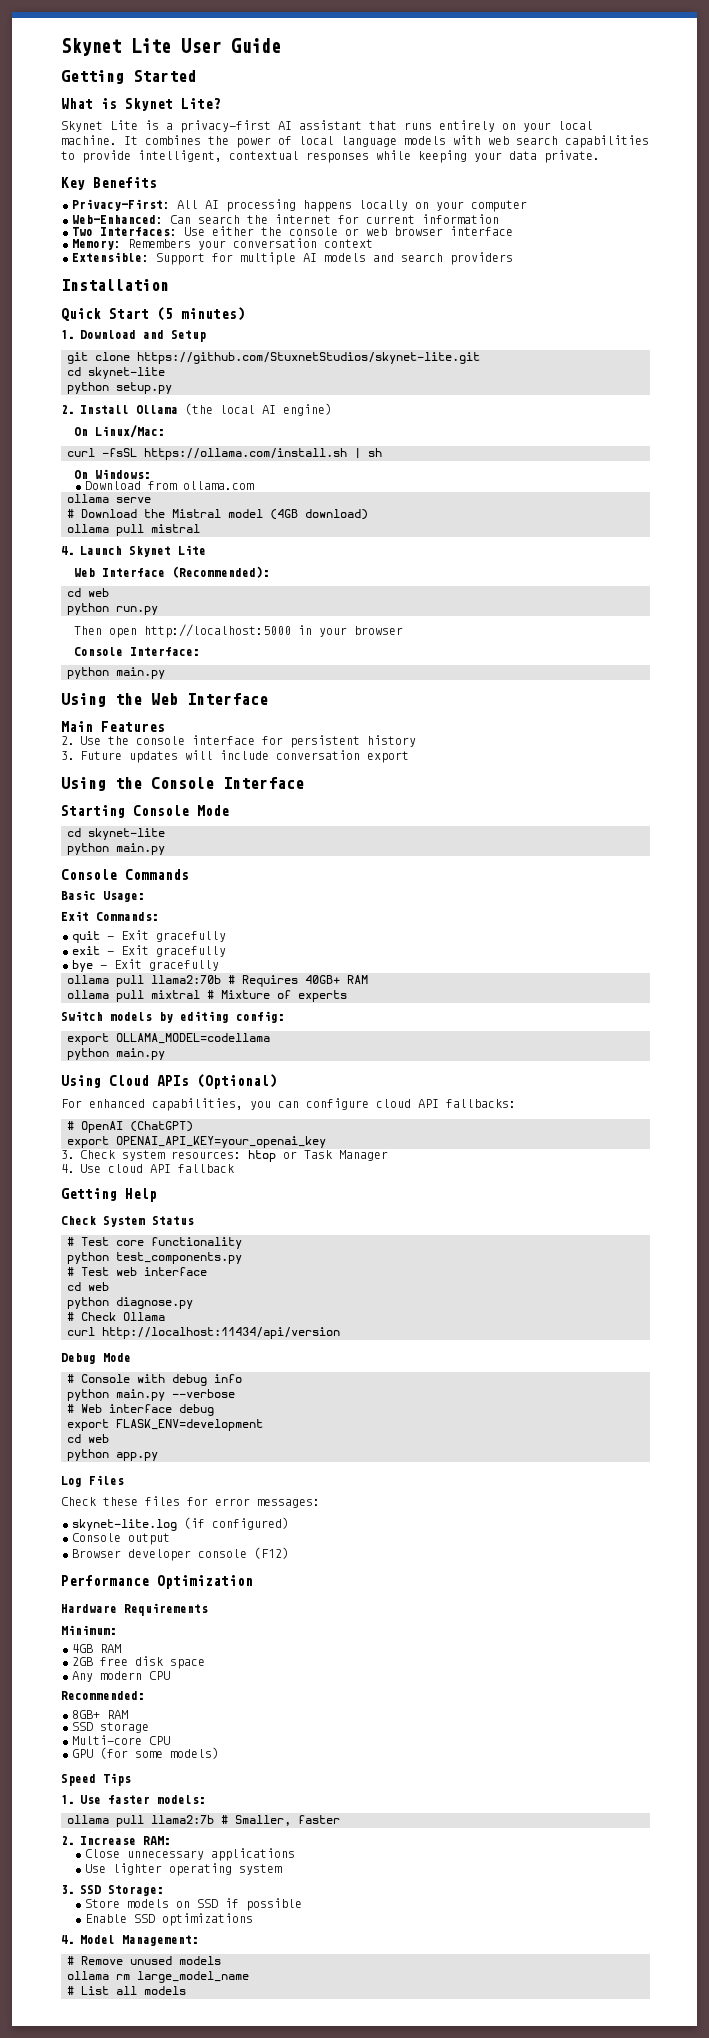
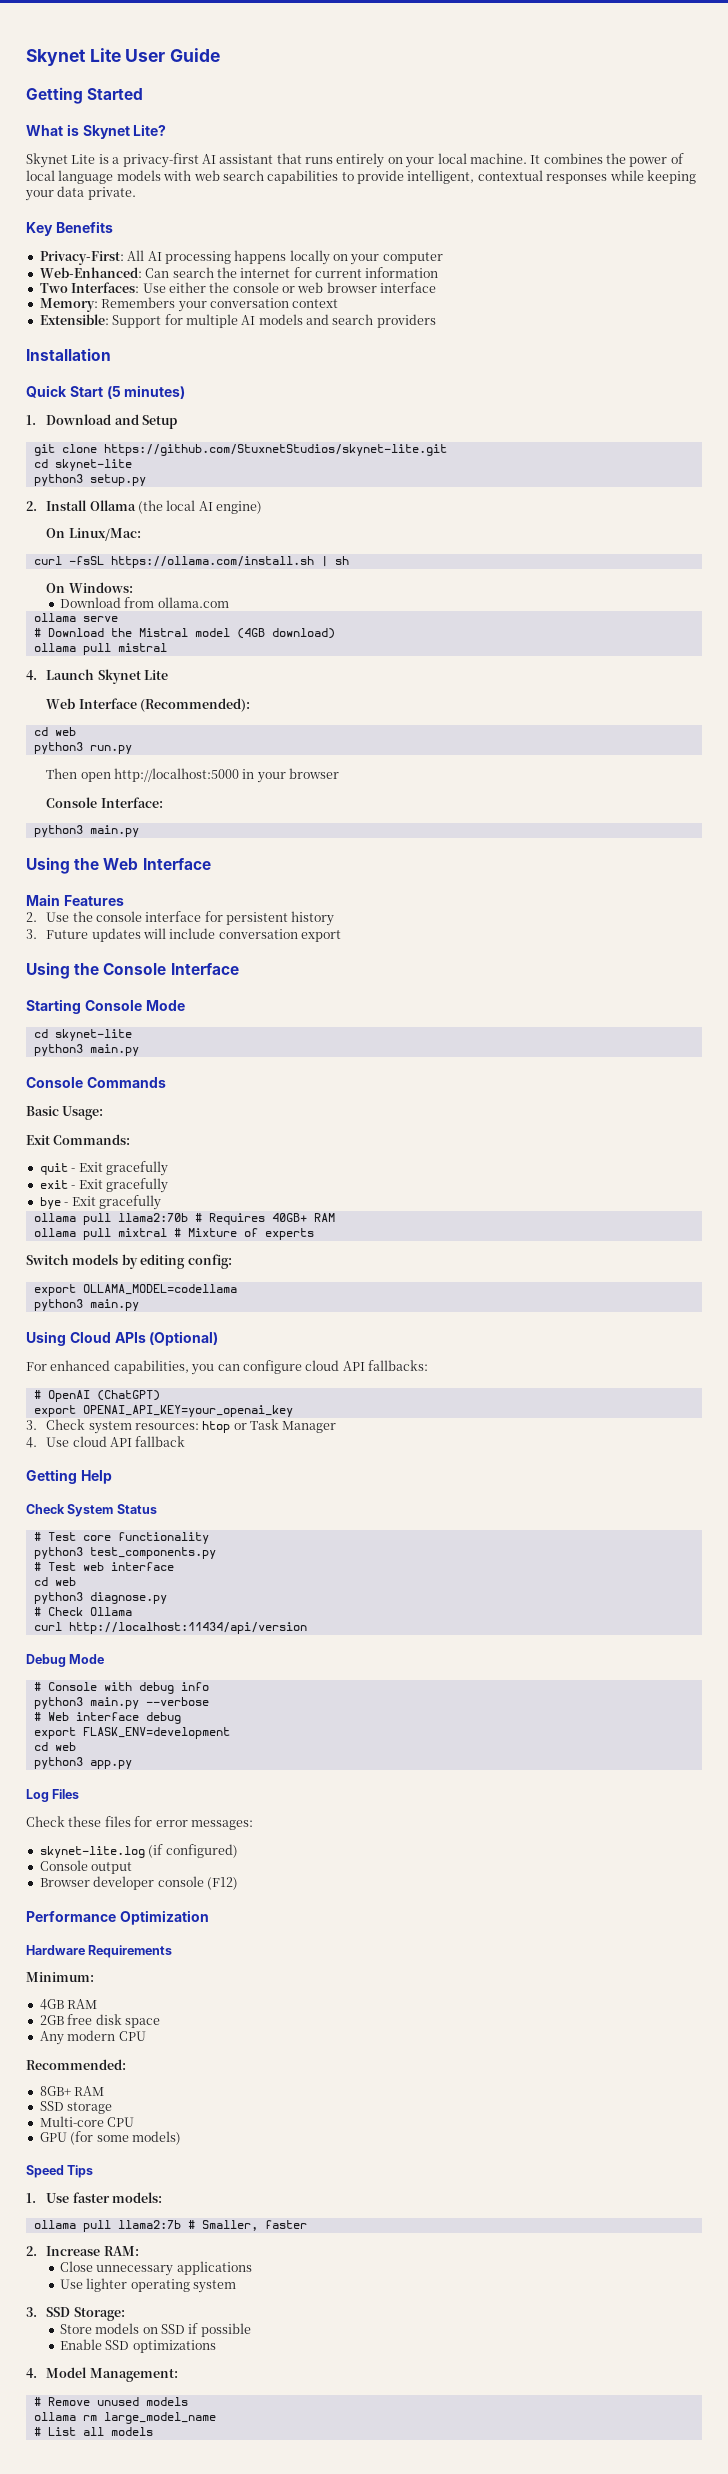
[67,382,109,394] python -> [33,474,83,486] python3
[67,603,109,615] python -> [33,742,83,754] python3
[67,667,109,679] python -> [33,825,83,837] python3
[67,843,109,855] python -> [33,1044,83,1056] python3
[67,1048,109,1060] python -> [33,1299,83,1311] python3
[67,1252,109,1264] python -> [33,1547,83,1559] python3
[67,1297,109,1309] python -> [33,1592,83,1604] python3
[67,1389,109,1401] python -> [33,1697,83,1709] python3
[67,1449,109,1461] python -> [33,1757,83,1769] python3

